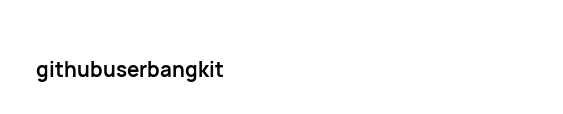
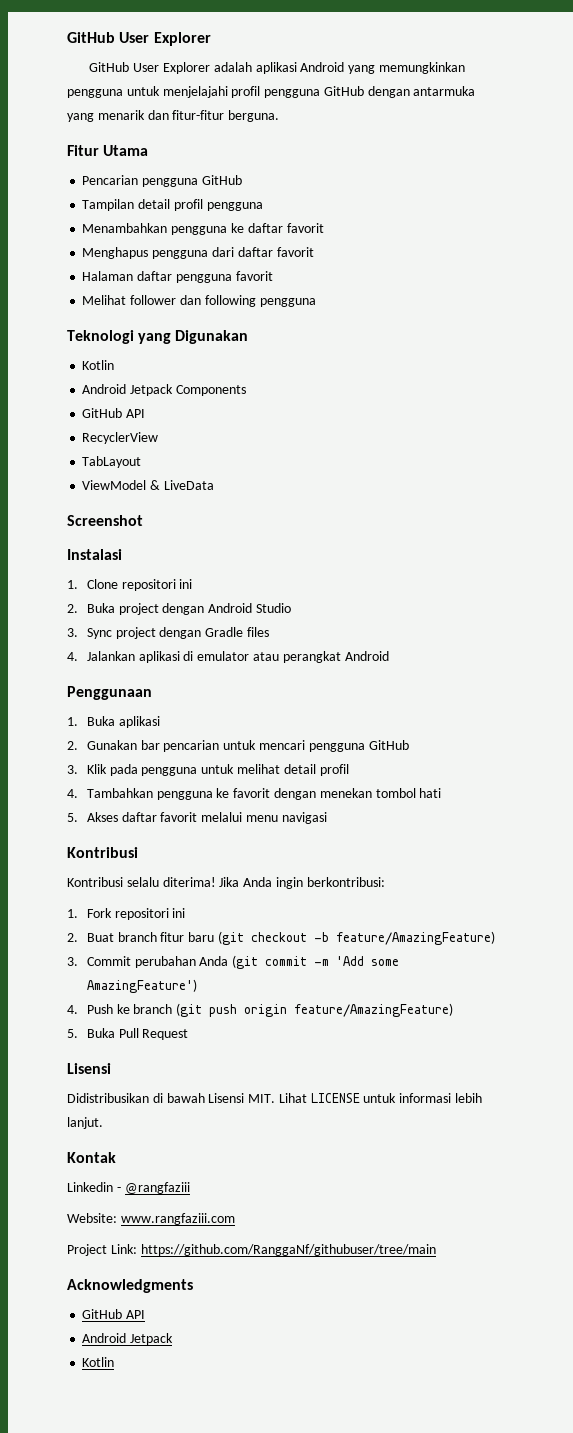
[36,61,224,82] githubuserbangkit -> [67,32,211,46] [89,62,465,74] [67,86,476,98] [67,110,280,122] [67,145,149,156] [82,175,242,187] [82,199,263,211] [82,223,324,235] [82,247,314,259] [82,271,273,283] [82,295,316,307] [67,330,249,344] [82,360,115,370] [82,384,246,396] [82,408,146,418] [82,432,159,444] [82,456,142,468] [82,480,214,490] [67,515,143,526] [67,549,122,560] [67,579,193,591] [67,603,291,615] [67,627,269,639] [67,651,389,663] [67,686,152,700] [67,716,160,728] [67,740,409,752] [67,764,349,776] [67,788,442,800] [67,812,327,824] [67,847,138,858] [67,877,385,889] [67,908,186,920] [67,931,495,945] [67,955,400,969] [86,979,197,993] [67,1003,454,1017] [67,1028,189,1040] [67,1063,111,1074] [67,1093,483,1103] [67,1117,103,1129] [67,1152,116,1163] [67,1182,190,1194] [67,1213,235,1225] [67,1244,436,1256] [67,1279,193,1293] [82,1309,146,1319] [82,1333,174,1345] [82,1357,115,1367] GitHub User Explorer // GitHub User Explorer adalah aplikasi Android yang memungkinkan pengguna untuk menjelajahi profil pengguna GitHub dengan antarmuka yang menarik dan fitur-fitur berguna. // Fitur Utama // Pencarian pengguna GitHub // Tampilan detail profil pengguna // Menambahkan pengguna ke daftar favorit // Menghapus pengguna dari daftar favorit // Halaman daftar pengguna favorit // Melihat follower dan following pengguna // Teknologi yang Digunakan // Kotlin // Android Jetpack Components // GitHub API // RecyclerView // TabLayout // ViewModel & LiveData // Screenshot // Instalasi // 1. Clone repositori ini // 2. Buka project dengan Android Studio // 3. Sync project dengan Gradle files // 4. Jalankan aplikasi di emulator atau perangkat Android // Penggunaan // 1. Buka aplikasi // 2. Gunakan bar pencarian untuk mencari pengguna GitHub // 3. Klik pada pengguna untuk melihat detail profil // 4. Tambahkan pengguna ke favorit dengan menekan tombol hati // 5. Akses daftar favorit melalui menu navigasi // Kontribusi // Kontribusi selalu diterima! Jika Anda ingin berkontribusi: // 1. Fork repositori ini // 2. Buat branch fitur baru (git checkout -b feature/AmazingFeature) // 3. Commit perubahan Anda (git commit -m 'Add some AmazingFeature') // 4. Push ke branch (git push origin feature/AmazingFeature) // 5. Buka Pull Request // Lisensi // Didistribusikan di bawah Lisensi MIT. Lihat LICENSE untuk informasi lebih lanjut. // Kontak // Linkedin - @rangfaziii // Website: www.rangfaziii.com // Project Link: https://github.com/RanggaNf/githubuser/tree/main // Acknowledgments // GitHub API // Android Jetpack // Kotlin

